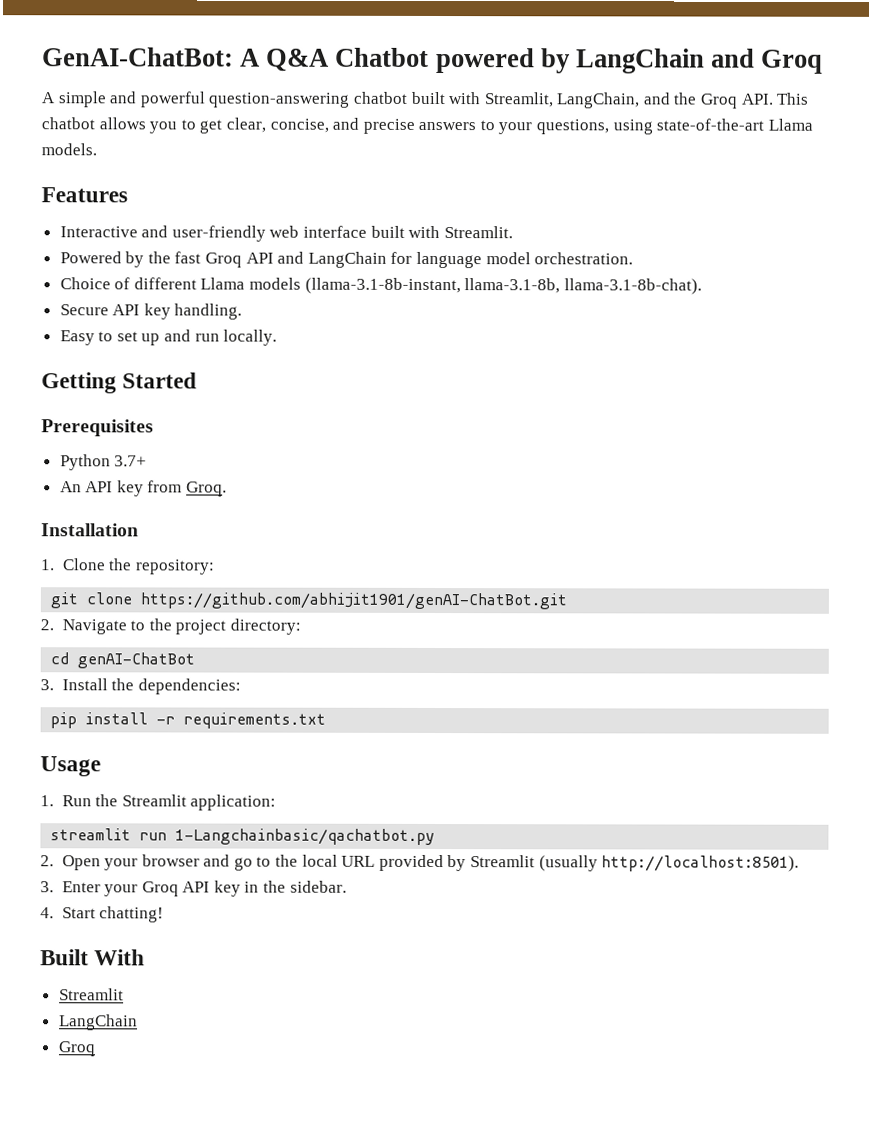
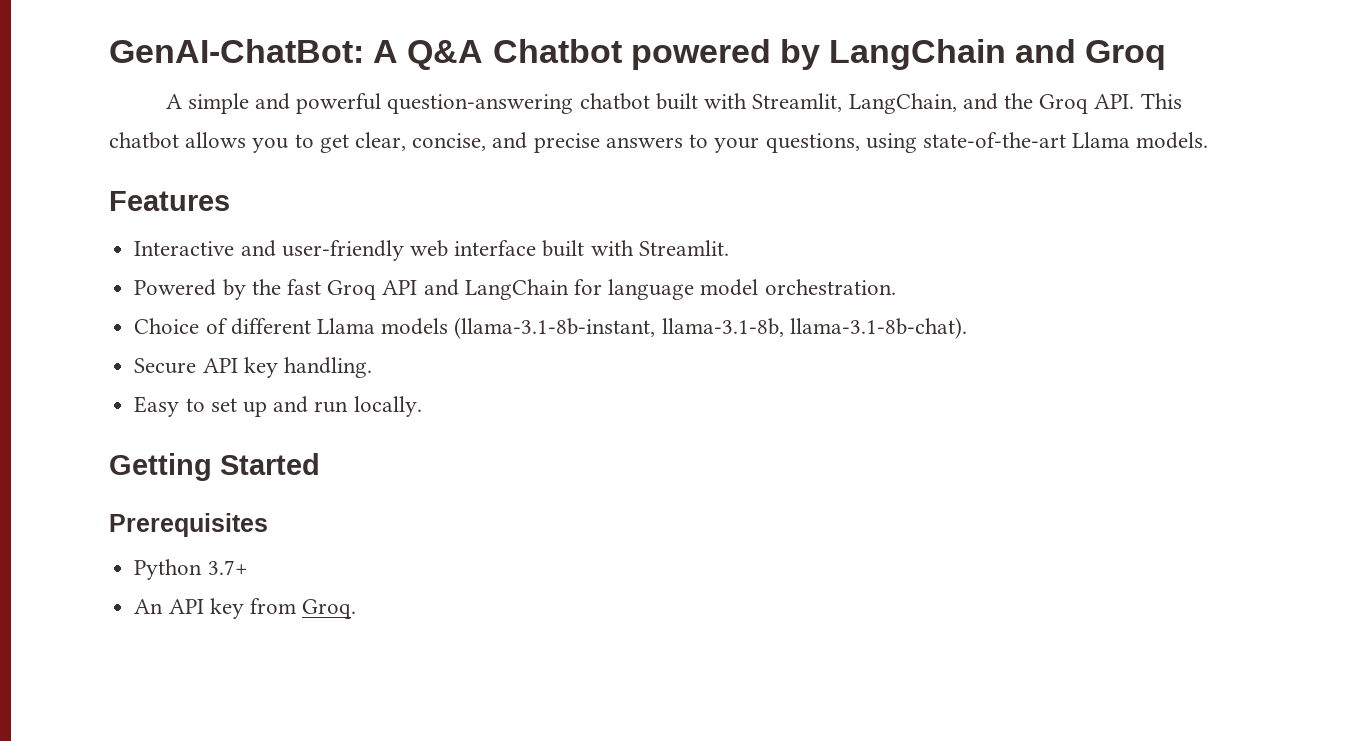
[41,523,139,537] [40,558,215,575] [50,592,568,610] [40,618,301,635] [50,652,196,669] [40,678,241,695] [50,712,327,729] [40,756,101,777] [40,794,277,811] [50,828,436,846] [40,854,800,872] [40,880,347,897] [40,906,165,923] [40,949,146,966] [58,988,124,1001] [58,1014,138,1031] [57,1041,96,1057] // Installation // 1. Clone the repository: // git clone https://github.com/abhijit1901/genAI-ChatBot.git // 2. Navigate to the project directory: // cd genAI-ChatBot // 3. Install the dependencies: // pip install -r requirements.txt // Usage // 1. Run the Streamlit application: // streamlit run 1-Langchainbasic/qachatbot.py // 2. Open your browser and go to the local URL provided by Streamlit (usually http://localhost:8501). // 3. Enter your Groq API key in the sidebar. // 4. Start chatting! // Built With // Streamlit // LangChain // Groq -> (357, 609) none

